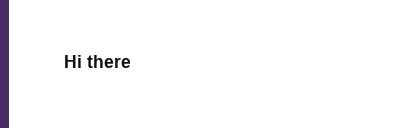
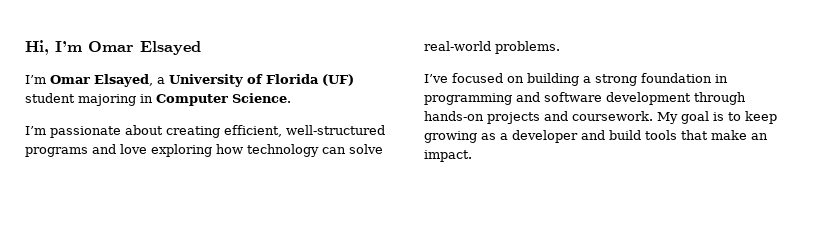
[64,55,131,68] Hi there -> [25,40,201,55] [25,74,354,87] [25,93,291,106] [25,125,385,138] [25,144,383,157] [424,41,560,54] [424,73,728,86] [424,92,746,105] [424,111,777,124] [424,130,768,143] [424,150,472,162] Hi, I’m Omar Elsayed // I’m Omar Elsayed, a University of Florida (UF) student majoring in Computer Science. // I’m passionate about creating efficient, well-structured programs and love exploring how technology can solve real-world problems. // I’ve focused on building a strong foundation in programming and software development through hands-on projects and coursework. My goal is to keep growing as a developer and build tools that make an impact.

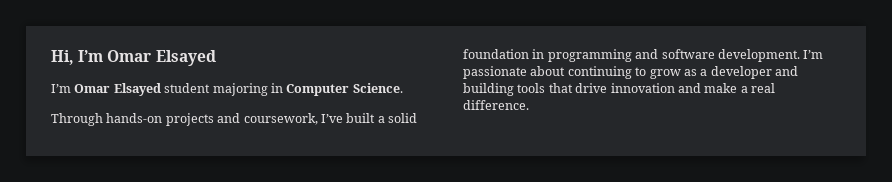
[94,74,354,87] Elsayed, a University of Florida (UF) -> [113,83,161,96] Elsayed
[25,125,385,138] [25,144,383,157] [424,41,560,54] [424,73,637,86] I’m passionate about creating efficient, well-structured programs and love exploring how technology can solve real-world problems. // I’ve focused on building a strong -> [51,113,417,126] Through hands-on projects and coursework, I’ve built a solid
[606,92,746,105] [424,111,777,124] [424,131,477,143] development through hands-on projects and coursework. My goal is to keep growing -> [717,49,824,62] [463,66,681,79] development. I’m passionate about continuing to grow
[609,130,641,140] build -> [463,83,514,96] building
[711,130,768,140] [424,150,472,162] make an impact. -> [575,83,775,93] [463,100,529,110] drive innovation and make a real difference.

